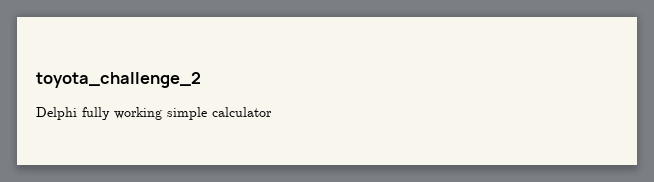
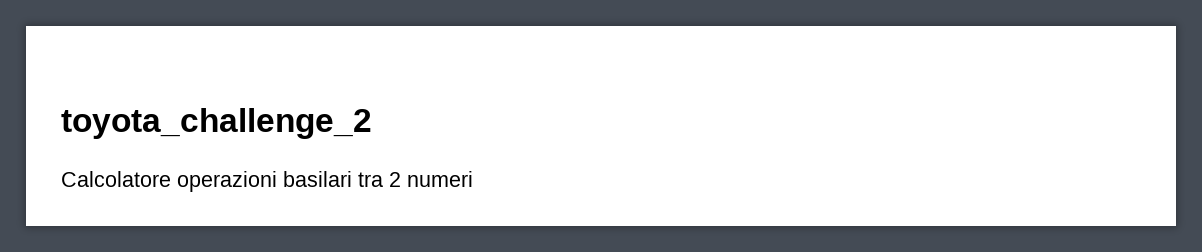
[36,107,272,120] Delphi fully working simple calculator -> [61,171,473,192] Calcolatore operazioni basilari tra 2 numeri

